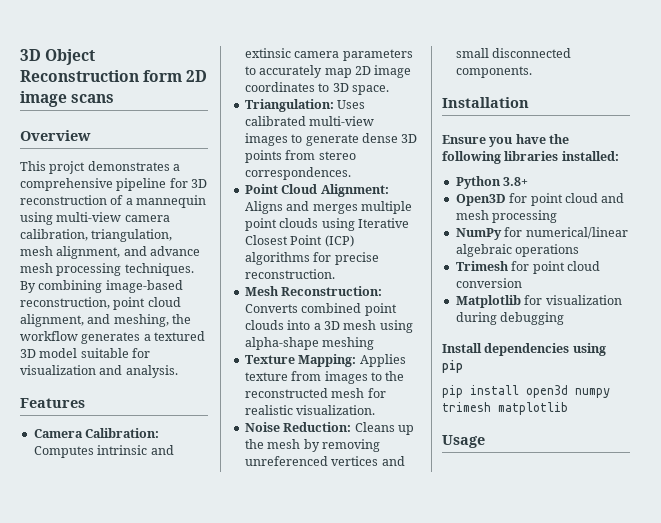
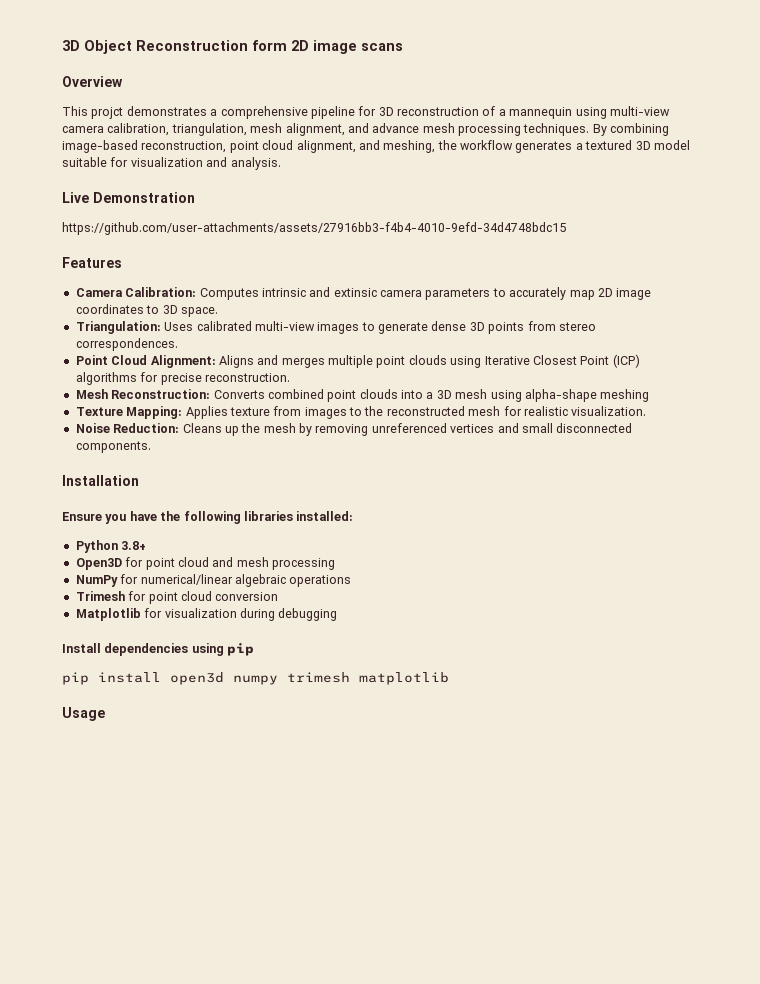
(178, 371) none -> [62,192,195,203] [62,222,566,235] // Live Demonstration // https://github.com/user-attachments/assets/27916bb3-f4b4-4010-9efd-34d4748bdc15

